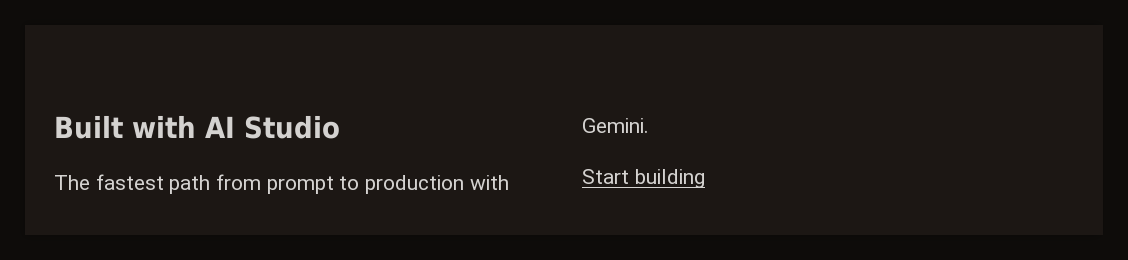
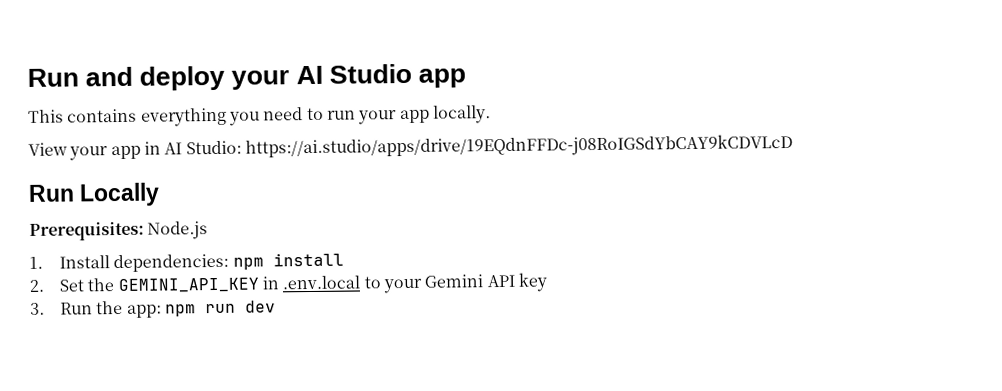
[54,115,340,139] [54,174,509,194] [582,118,649,133] [582,169,705,188] Built with AI Studio // The fastest path from prompt to production with Gemini. // Start building -> [27,63,466,91] [28,105,491,127] [28,133,793,161] [28,182,161,207] [29,221,209,241] [29,252,344,273] [29,272,548,294] [30,300,277,318] Run and deploy your AI Studio app // This contains everything you need to run your app locally. // View your app in AI Studio: https://ai.studio/apps/drive/19EQdnFFDc-j08RoIGSdYbCAY9kCDVLcD // Run Locally // Prerequisites: Node.js // 1. Install dependencies: npm install // 2. Set the GEMINI_API_KEY in .env.local to your Gemini API key // 3. Run the app: npm run dev

